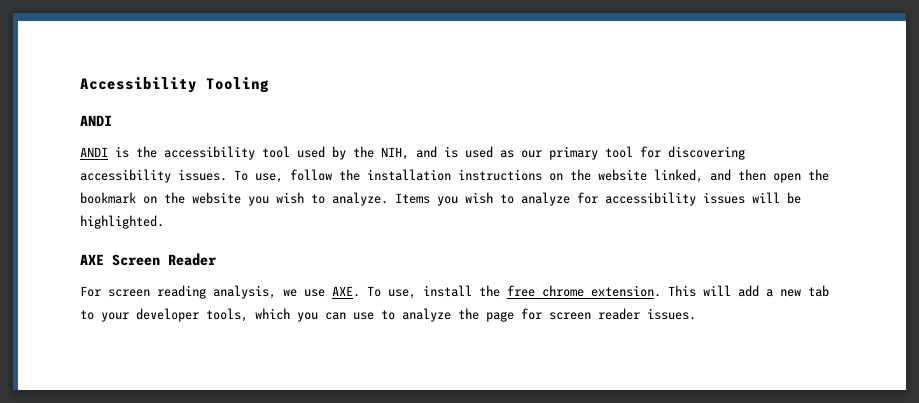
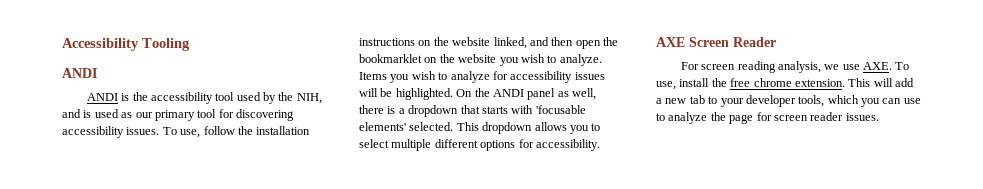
[80,192,136,204] bookmark -> [359,54,422,63] bookmarklet
(164, 222) none -> [456,88,596,100] [359,105,586,117] [359,122,601,134] [359,139,600,151] On the ANDI panel as well, there is a dropdown that starts with 'focusable elements' selected. This dropdown allows you to select multiple different options for accessibility.

